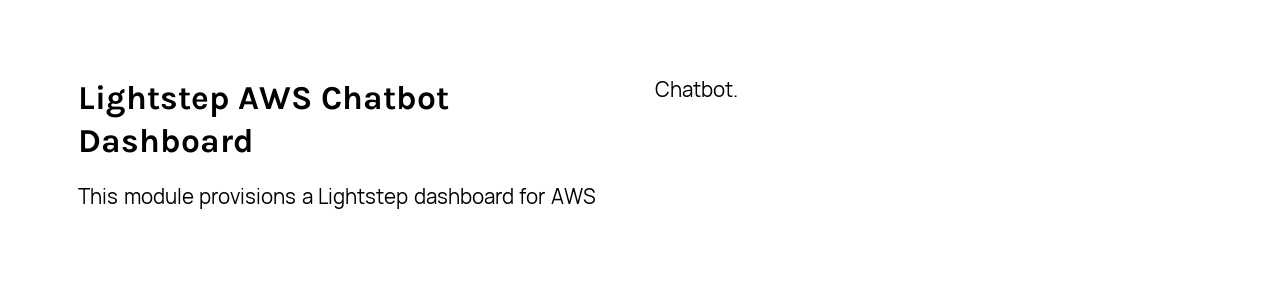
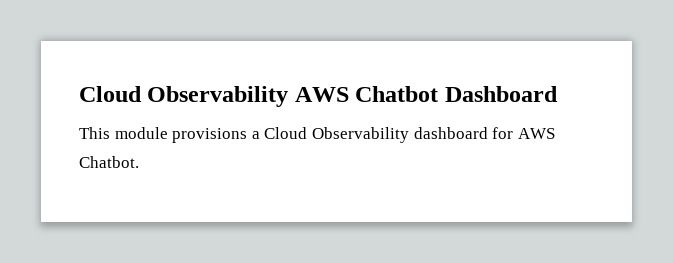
[78,85,229,118] Lightstep -> [79,86,289,107] Cloud Observability
[318,188,409,209] Lightstep -> [264,127,409,143] Cloud Observability

